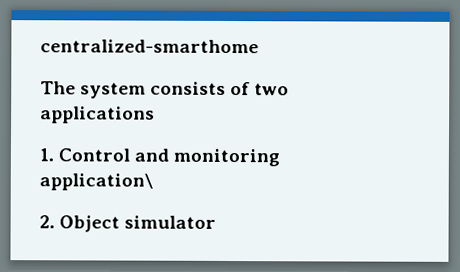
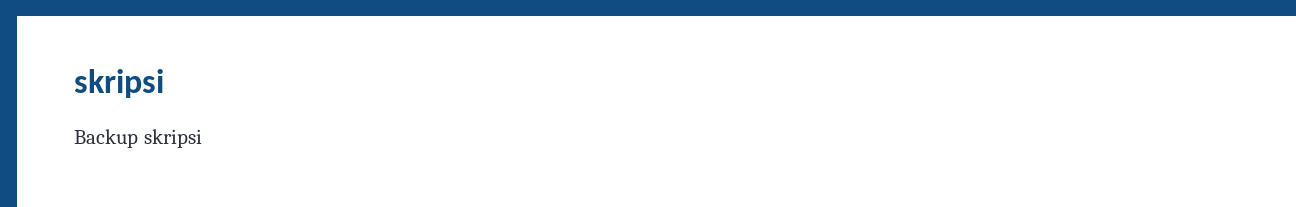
[40,39,259,54] [40,81,289,99] [40,106,155,124] [39,148,281,167] [39,173,153,191] [39,215,217,233] centralized-smarthome // The system consists of two applications // 1. Control and monitoring application\ // 2. Object simulator -> [74,69,164,98] [74,129,202,148] skripsi // Backup skripsi

